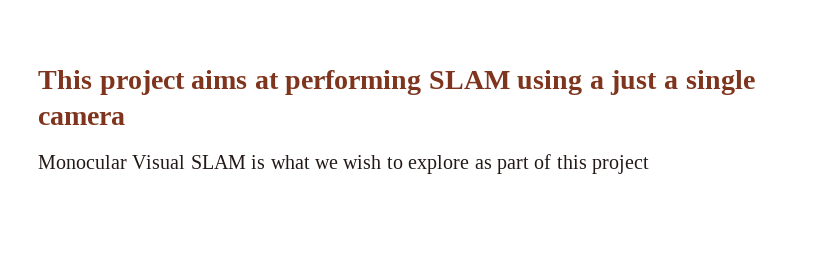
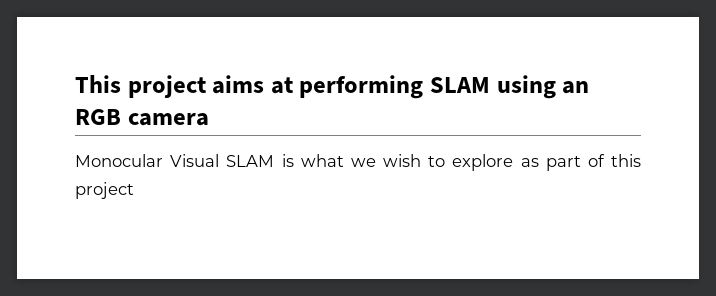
[589,70,755,95] a just a single -> [562,81,590,94] [75,109,121,125] an RGB

